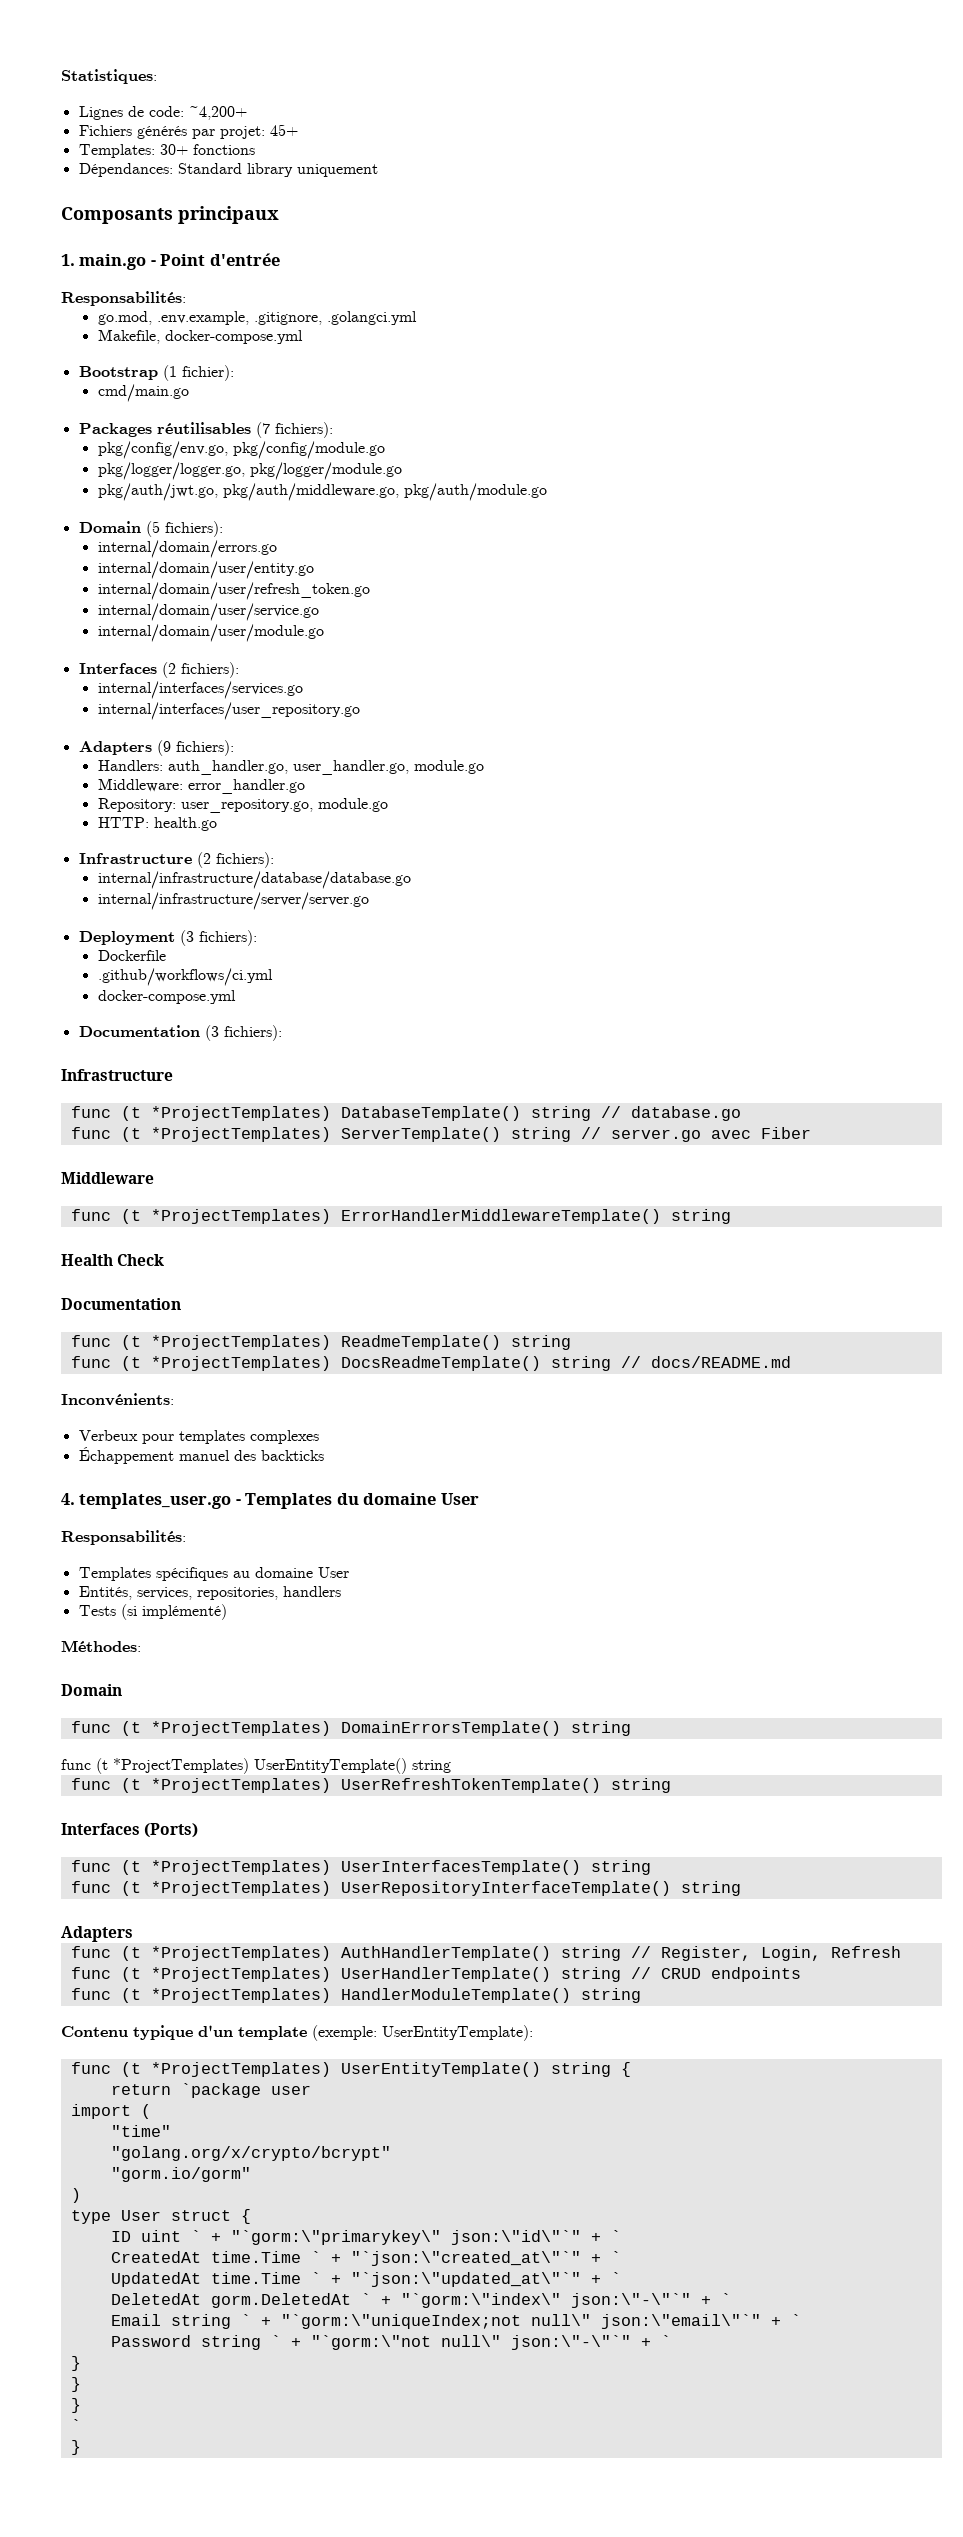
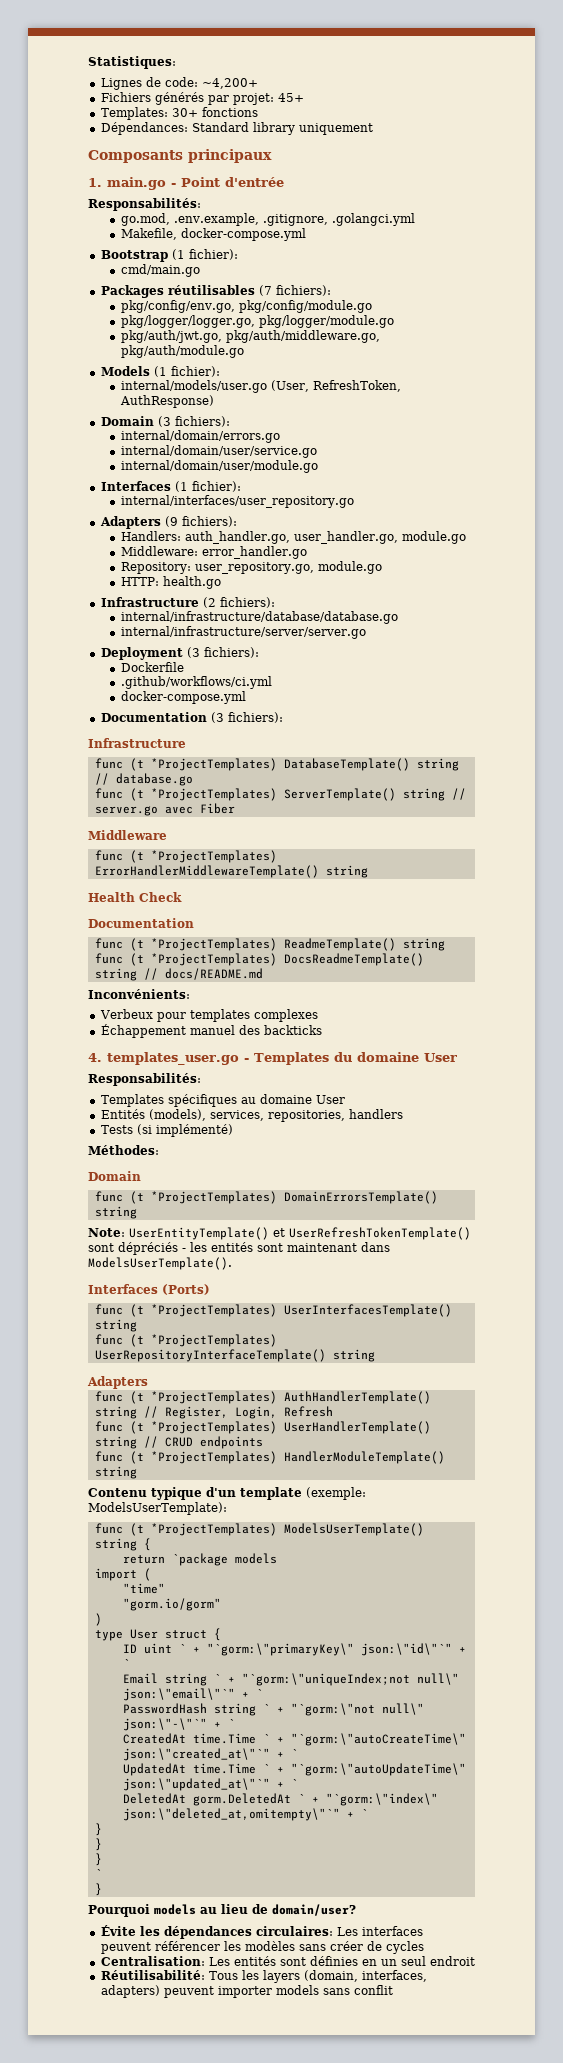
[78,521,160,537] // Domain (5 -> [100,366,220,377] [120,380,401,393] [119,395,214,408] [100,416,171,427] // Models (1 fichier): // internal/models/user.go (User, RefreshToken, AuthResponse) // Domain (3
[97,561,314,579] [97,582,370,600] // internal/domain/user/entity.go // internal/domain/user/refresh_token.go -> (280, 436) none
[161,662,239,678] [97,681,303,699] (2 fichiers): // internal/interfaces/services.go -> [174,481,241,492] (1 fichier):
[78,1586,132,1600] Entités, -> [100,1109,206,1121] Entités (models),
[61,1758,451,1774] [70,1778,671,1793] func (t *ProjectTemplates) UserEntityTemplate() string // func (t *ProjectTemplates) UserRefreshTokenTemplate() string -> [88,1227,471,1240] [88,1242,390,1255] [88,1257,232,1270] Note: UserEntityTemplate() et UserRefreshTokenTemplate() sont dépréciés - les entités sont maintenant dans ModelsUserTemplate().
[382,2025,533,2041] [70,2062,541,2077] UserEntityTemplate): // func (t *ProjectTemplates) UserEntityTemplate() -> [88,1502,227,1515] [94,1523,424,1536] ModelsUserTemplate): // func (t *ProjectTemplates) ModelsUserTemplate()
[270,2085,311,2095] user -> [234,1553,277,1564] models
[110,2146,391,2161] // "golang.org/x/crypto/bcrypt" -> (165, 1588) none
[230,2230,441,2245] "`gorm:\"primarykey\" -> [206,1643,354,1656] "`gorm:\"primaryKey\"
[110,2251,621,2266] [110,2272,621,2287] [110,2293,731,2308] // CreatedAt time.Time ` + "`json:\"created_at\"`" + ` // UpdatedAt time.Time ` + "`json:\"updated_at\"`" + ` // DeletedAt gorm.DeletedAt ` + "`gorm:\"index\" json:\"-\"`" + ` -> (130, 1663) none
[110,2335,191,2347] Password -> [122,1703,207,1714] PasswordHash
(671, 2341) none -> [122,1733,466,1746] [122,1748,298,1761] [122,1763,466,1776] [122,1778,298,1791] [122,1793,438,1806] [122,1808,368,1821] // CreatedAt time.Time ` + "`gorm:\"autoCreateTime\" json:\"created_at\"`" + ` // UpdatedAt time.Time ` + "`gorm:\"autoUpdateTime\" json:\"updated_at\"`" + ` // DeletedAt gorm.DeletedAt ` + "`gorm:\"index\" json:\"deleted_at,omitempty\"`" + `
(81, 2447) none -> [88,1904,356,1917] [100,1925,423,1939] [100,1941,424,1954] [100,1956,475,1966] [100,1970,427,1983] [100,1985,393,1998] // Pourquoi models au lieu de domain/user? // Évite les dépendances circulaires: Les interfaces peuvent référencer les modèles sans créer de cycles // Centralisation: Les entités sont définies en un seul endroit // Réutilisabilité: Tous les layers (domain, interfaces, adapters) peuvent importer models sans conflit

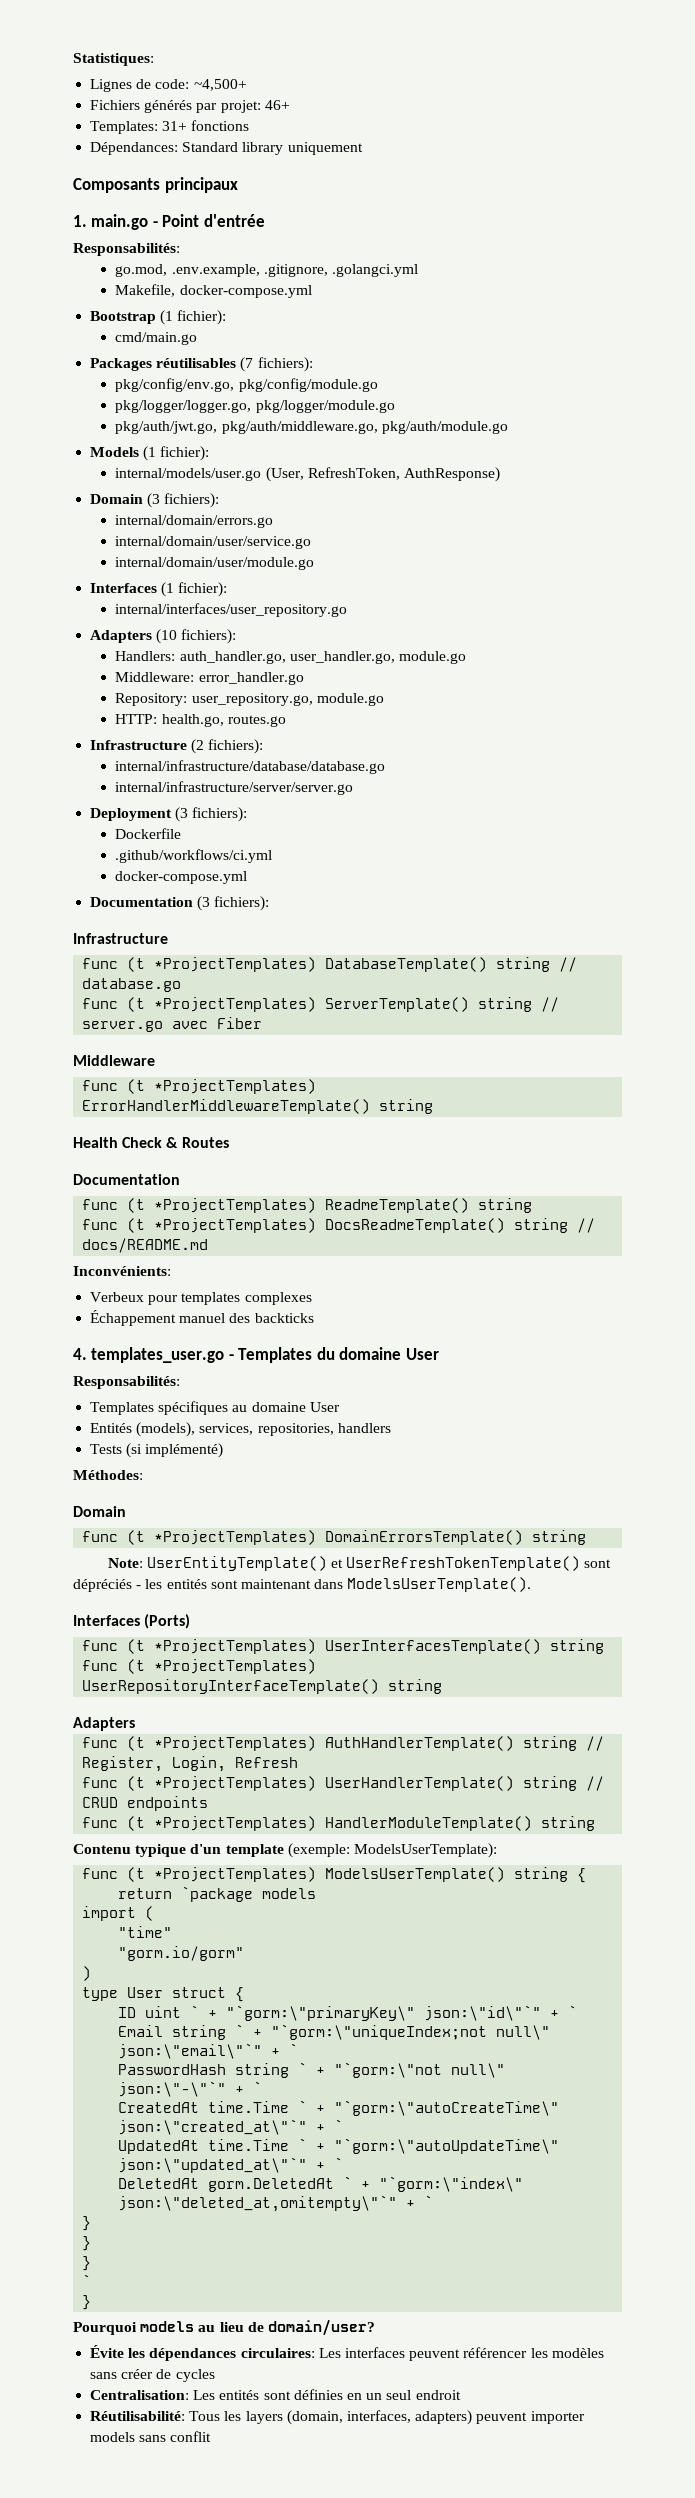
[201,78,258,89] ~4,200+ -> [193,79,247,91] ~4,500+
[277,93,304,102] 45+ -> [264,100,290,110] 46+
[171,108,198,117] 30+ -> [162,121,188,131] 31+
[164,516,178,527] (9 -> [156,629,178,644] (10
[162,576,221,589] health.go -> [161,714,286,727] health.go, routes.go
(182, 897) none -> [166,1137,229,1148] & Routes

